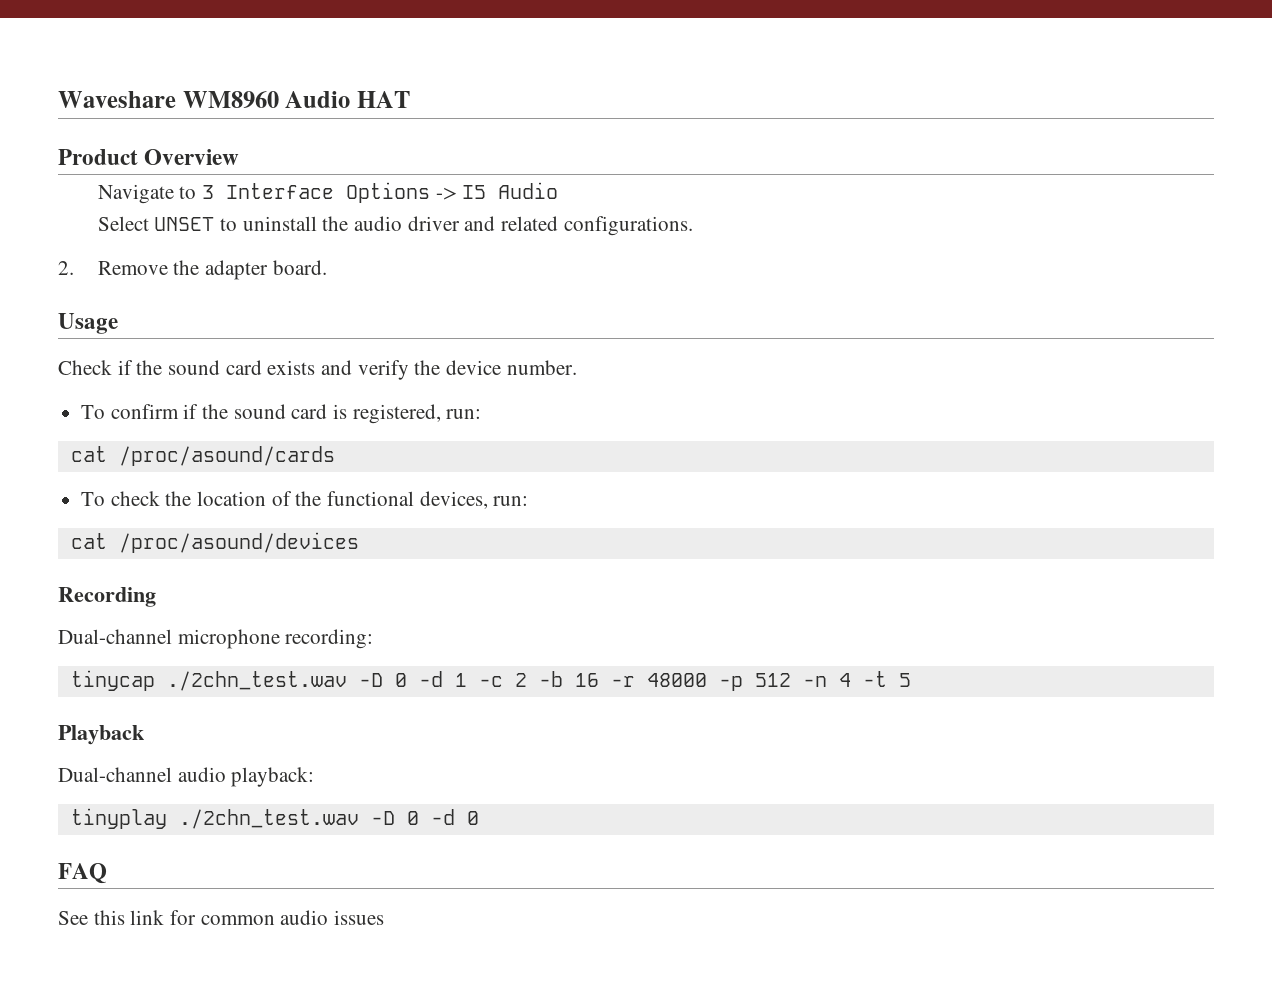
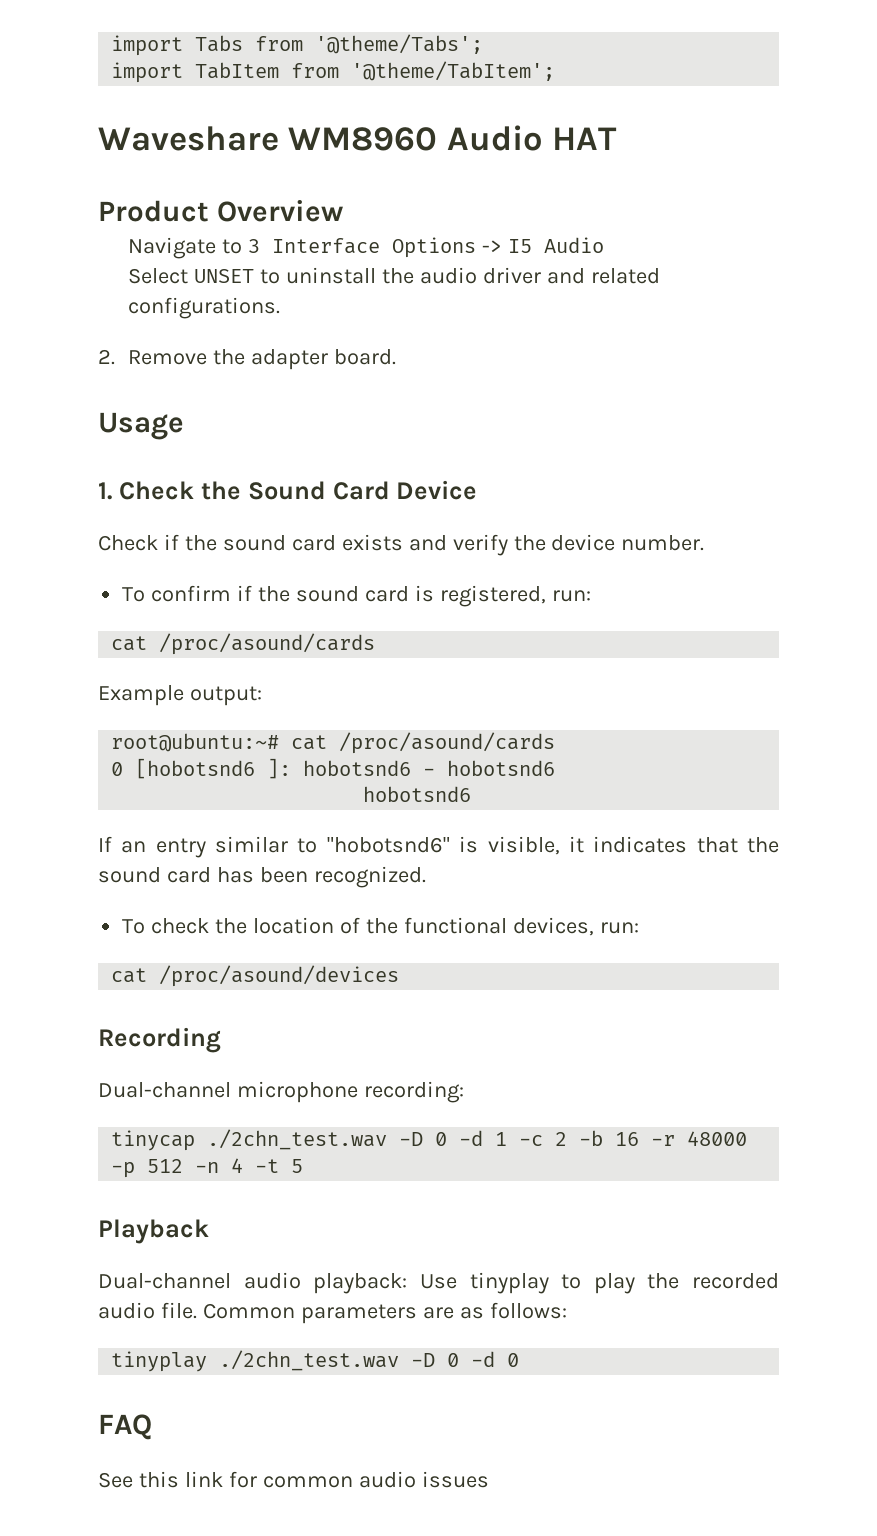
(58, 99) none -> [111,34,484,56] [111,61,556,83] import Tabs from '@theme/Tabs'; // import TabItem from '@theme/TabItem'; //
(118, 323) none -> [98,480,478,500] // 1. Check the Sound Card Device
(335, 456) none -> [98,685,262,706] [111,732,556,754] [111,758,556,779] [363,786,472,802] [98,836,779,858] [98,866,426,888] // Example output: // root@ubuntu:~# cat /proc/asound/cards // 0 [hobotsnd6 ]: hobotsnd6 - hobotsnd6 // hobotsnd6 // If an entry similar to "hobotsnd6" is visible, it indicates that the sound card has been recognized.
(315, 777) none -> [419,1272,779,1294] [98,1302,567,1324] Use tinyplay to play the recorded audio file. Common parameters are as follows:

